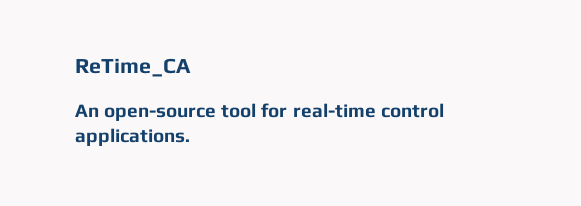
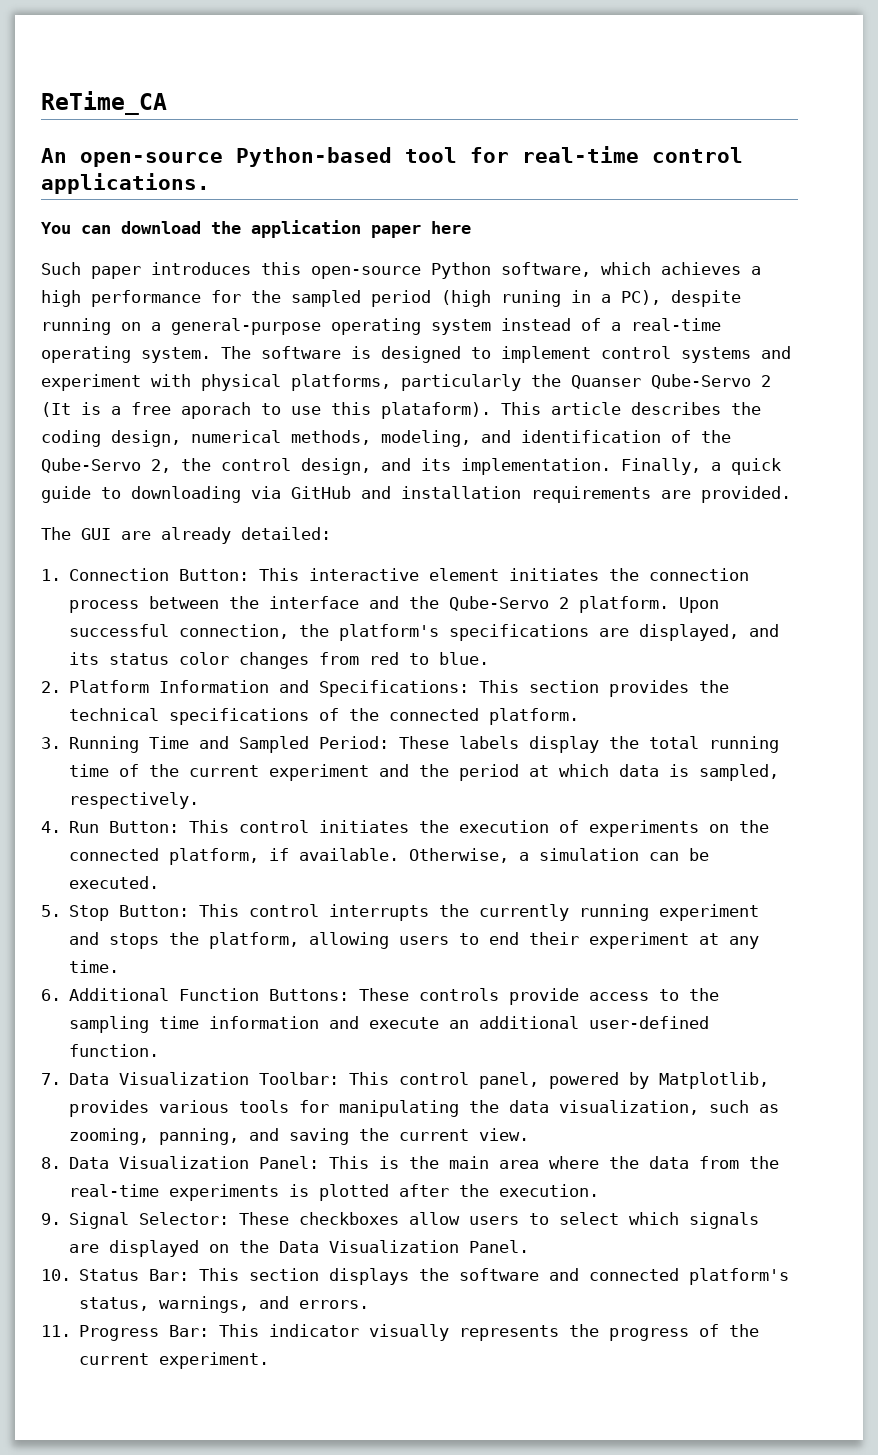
(217, 114) none -> [236,147,392,167] Python-based
(190, 137) none -> [41,220,471,238] [41,262,761,279] [41,290,741,307] [41,318,721,335] [41,346,791,363] [41,374,771,391] [41,402,761,419] [41,430,731,447] [41,458,781,475] [41,486,791,503] [41,527,331,544] [41,568,750,581] [69,596,720,613] [69,624,780,641] [69,652,490,669] [41,680,730,697] [69,708,580,725] [41,736,780,753] [69,764,780,781] [69,792,200,809] [41,820,770,837] [69,848,710,865] [69,876,160,889] [41,904,760,921] [69,932,760,949] [69,960,120,973] [41,988,720,1005] [69,1016,710,1033] [69,1044,160,1057] [41,1072,770,1089] [69,1100,780,1117] [69,1128,530,1145] [41,1156,780,1169] [69,1184,600,1201] [41,1212,760,1229] [69,1240,530,1257] [41,1268,790,1285] [79,1296,370,1313] [41,1324,760,1341] [79,1352,270,1369] // You can download the application paper here // Such paper introduces this open-source Python software, which achieves a high performance for the sampled period (high runing in a PC), despite running on a general-purpose operating system instead of a real-time operating system. The software is designed to implement control systems and experiment with physical platforms, particularly the Quanser Qube-Servo 2 (It is a free aporach to use this plataform). This article describes the coding design, numerical methods, modeling, and identification of the Qube-Servo 2, the control design, and its implementation. Finally, a quick guide to downloading via GitHub and installation requirements are provided. // The GUI are already detailed: // 1. Connection Button: This interactive element initiates the connection process between the interface and the Qube-Servo 2 platform. Upon successful connection, the platform's specifications are displayed, and its status color changes from red to blue. // 2. Platform Information and Specifications: This section provides the technical specifications of the connected platform. // 3. Running Time and Sampled Period: These labels display the total running time of the current experiment and the period at which data is sampled, respectively. // 4. Run Button: This control initiates the execution of experiments on the connected platform, if available. Otherwise, a simulation can be executed. // 5. Stop Button: This control interrupts the currently running experiment and stops the platform, allowing users to end their experiment at any time. // 6. Additional Function Buttons: These controls provide access to the sampling time information and execute an additional user-defined function. // 7. Data Visualization Toolbar: This control panel, powered by Matplotlib, provides various tools for manipulating the data visualization, such as zooming, panning, and saving the current view. // 8. Data Visualization Panel: This is the main area where the data from the real-time experiments is plotted after the execution. // 9. Signal Selector: These checkboxes allow users to select which signals are displayed on the Data Visualization Panel. // 10. Status Bar: This section displays the software and connected platform's status, warnings, and errors. // 11. Progress Bar: This indicator visually represents the progress of the current experiment.

